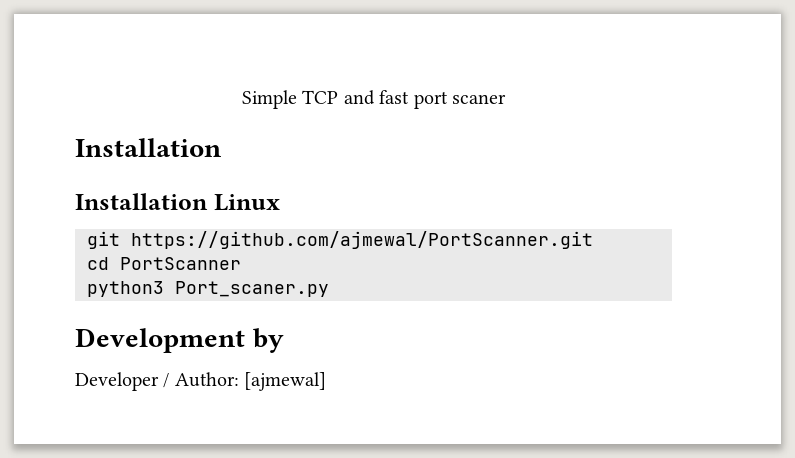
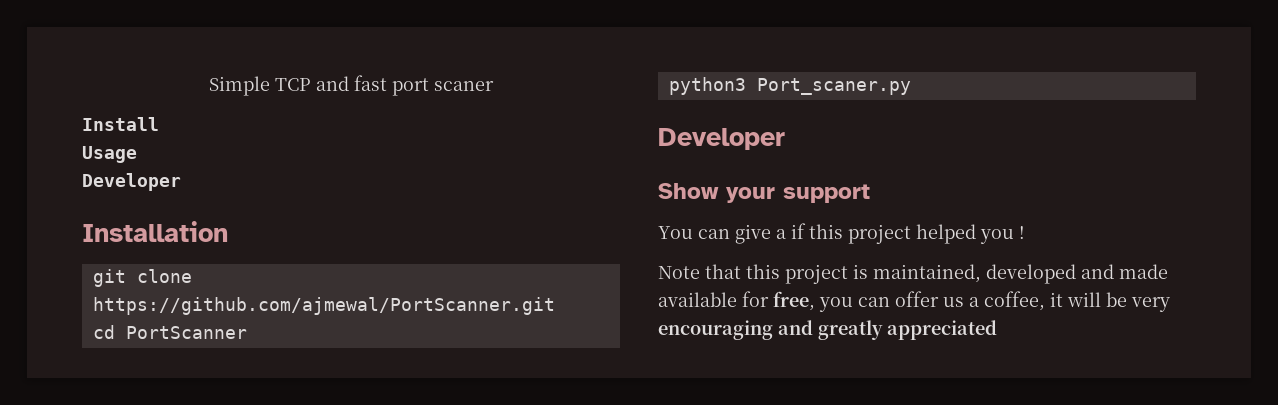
[75,138,222,157] [75,193,280,211] // Installation // Installation Linux -> [82,117,159,131] [82,146,137,163] [82,173,181,191] [82,221,228,242] // Install // Usage // Developer // Installation
(120, 240) none -> [136,269,192,283] clone
[75,328,284,353] [75,372,327,391] Development by // Developer / Author: [ajmewal] -> [658,128,785,150] [658,183,870,203] [658,223,1025,244] [658,264,1168,284] [658,291,1170,312] [658,320,997,340] Developer // Show your support // You can give a if this project helped you ! // Note that this project is maintained, developed and made available for free, you can offer us a coffee, it will be very encouraging and greatly appreciated

